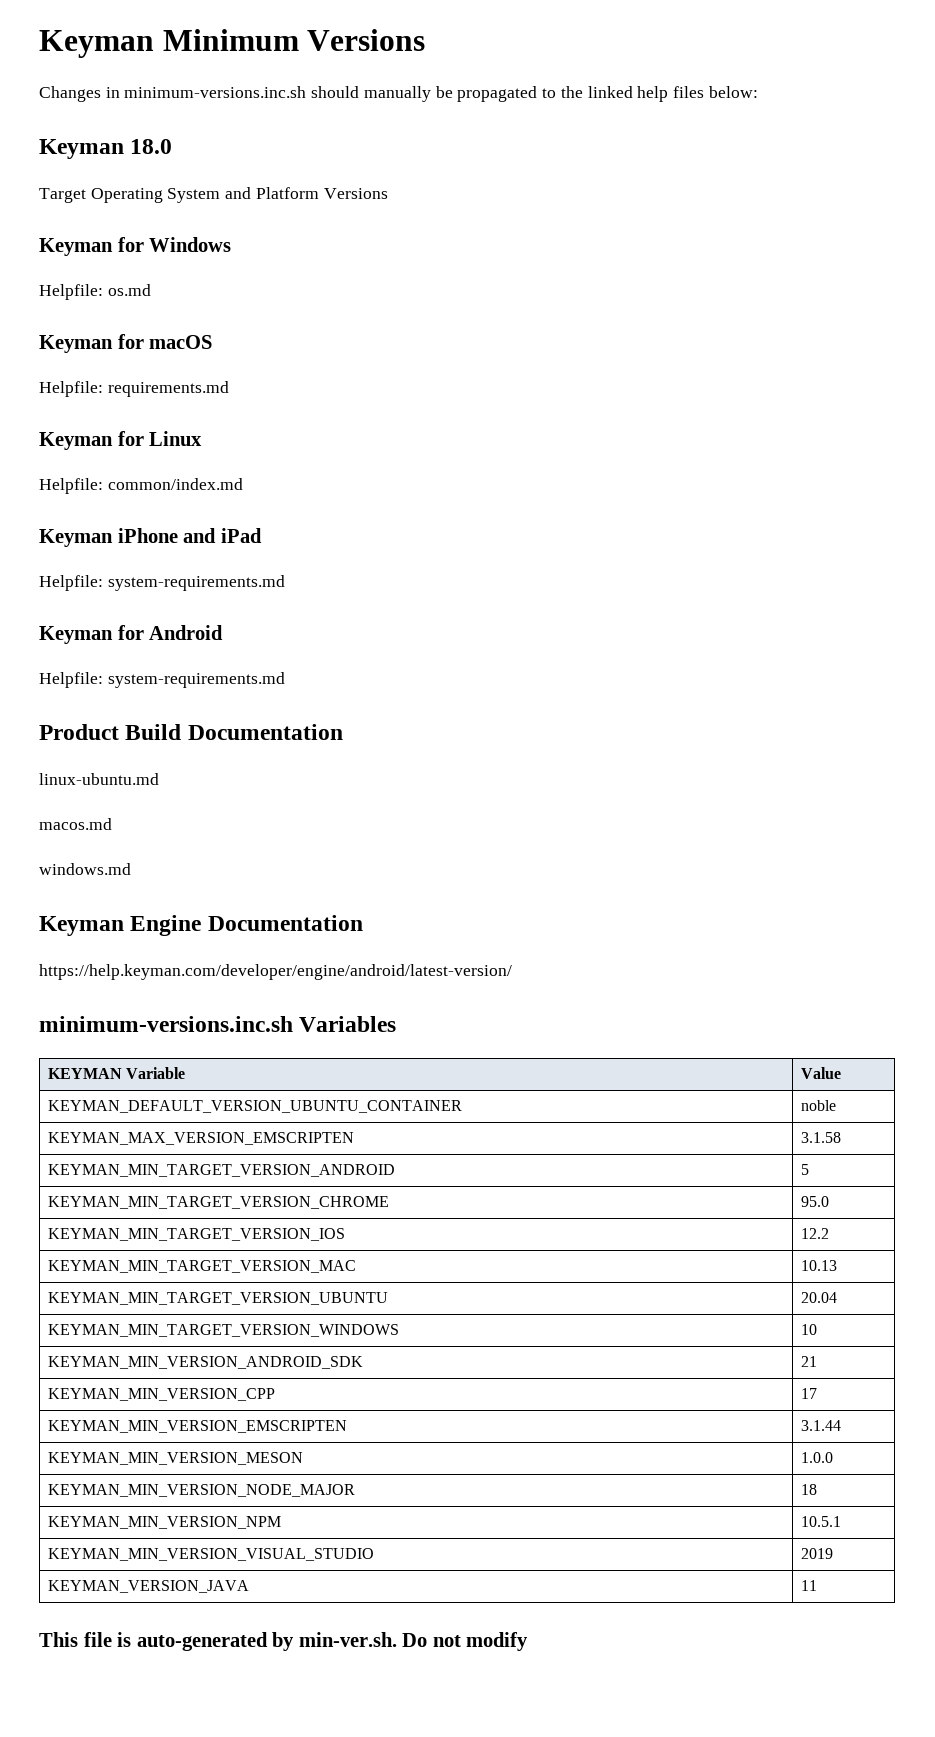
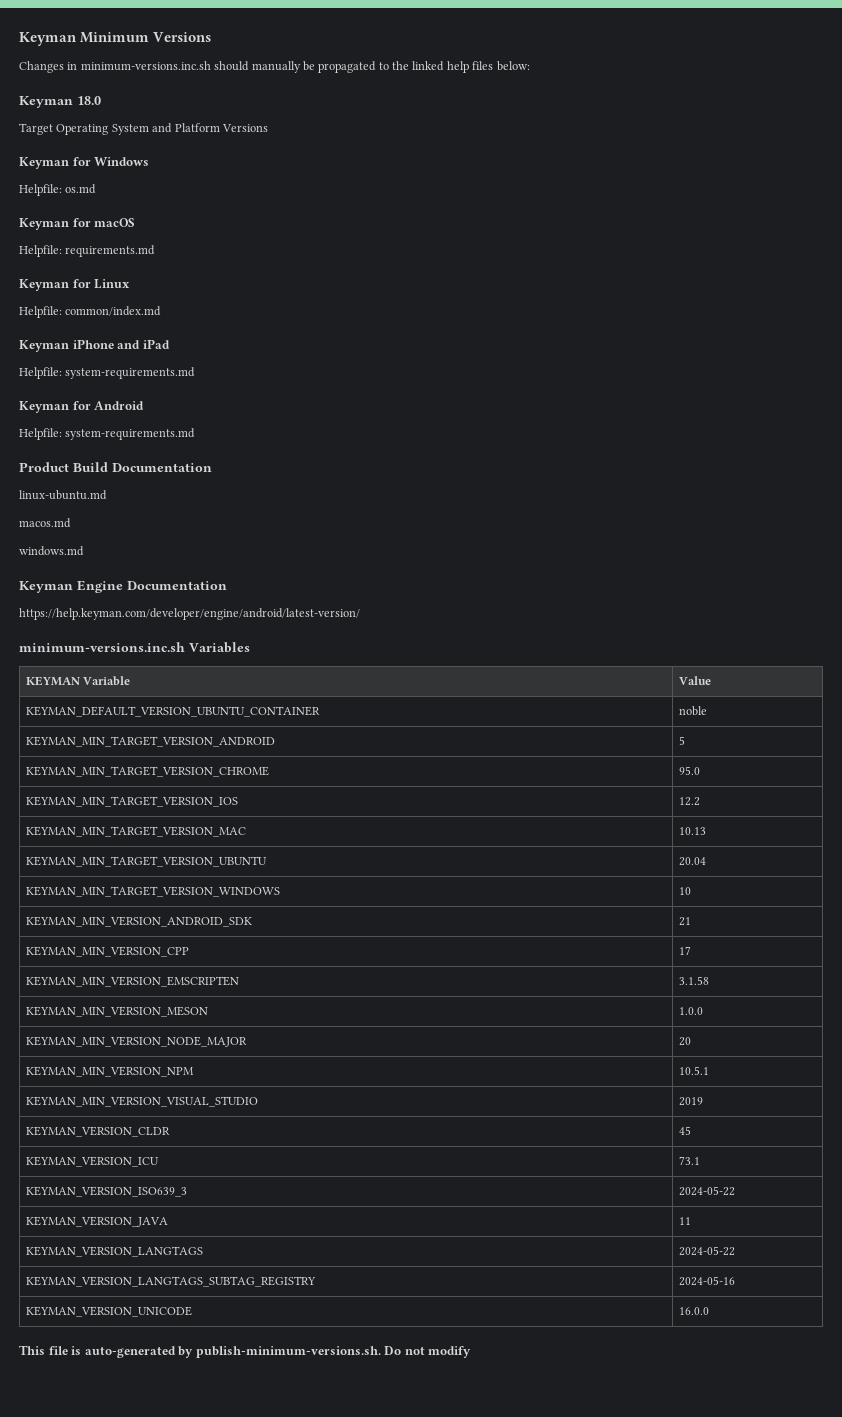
[47,1132,354,1145] [800,1132,841,1143] // KEYMAN_MAX_VERSION_EMSCRIPTEN | 3.1.58 -> (707, 711) none
[800,1420,841,1431] 3.1.44 -> [678,976,709,985] 3.1.58
[800,1484,817,1495] 18 -> [678,1037,691,1046] 20
[47,1580,249,1593] [800,1580,817,1591] KEYMAN_VERSION_JAVA | 11 -> [25,1126,170,1137] [678,1126,691,1135] [25,1156,159,1167] [678,1156,700,1165] [25,1186,187,1197] [678,1186,735,1196] [25,1216,168,1227] [678,1217,691,1225] [25,1246,203,1257] [678,1246,735,1256] [25,1276,316,1287] [678,1276,735,1286] [25,1306,192,1317] [678,1307,709,1315] KEYMAN_VERSION_CLDR | 45 // KEYMAN_VERSION_ICU | 73.1 // KEYMAN_VERSION_ISO639_3 | 2024-05-22 // KEYMAN_VERSION_JAVA | 11 // KEYMAN_VERSION_LANGTAGS | 2024-05-22 // KEYMAN_VERSION_LANGTAGS_SUBTAG_REGISTRY | 2024-05-16 // KEYMAN_VERSION_UNICODE | 16.0.0
[298,1632,397,1647] min-ver.sh. -> [195,1346,381,1358] publish-minimum-versions.sh.

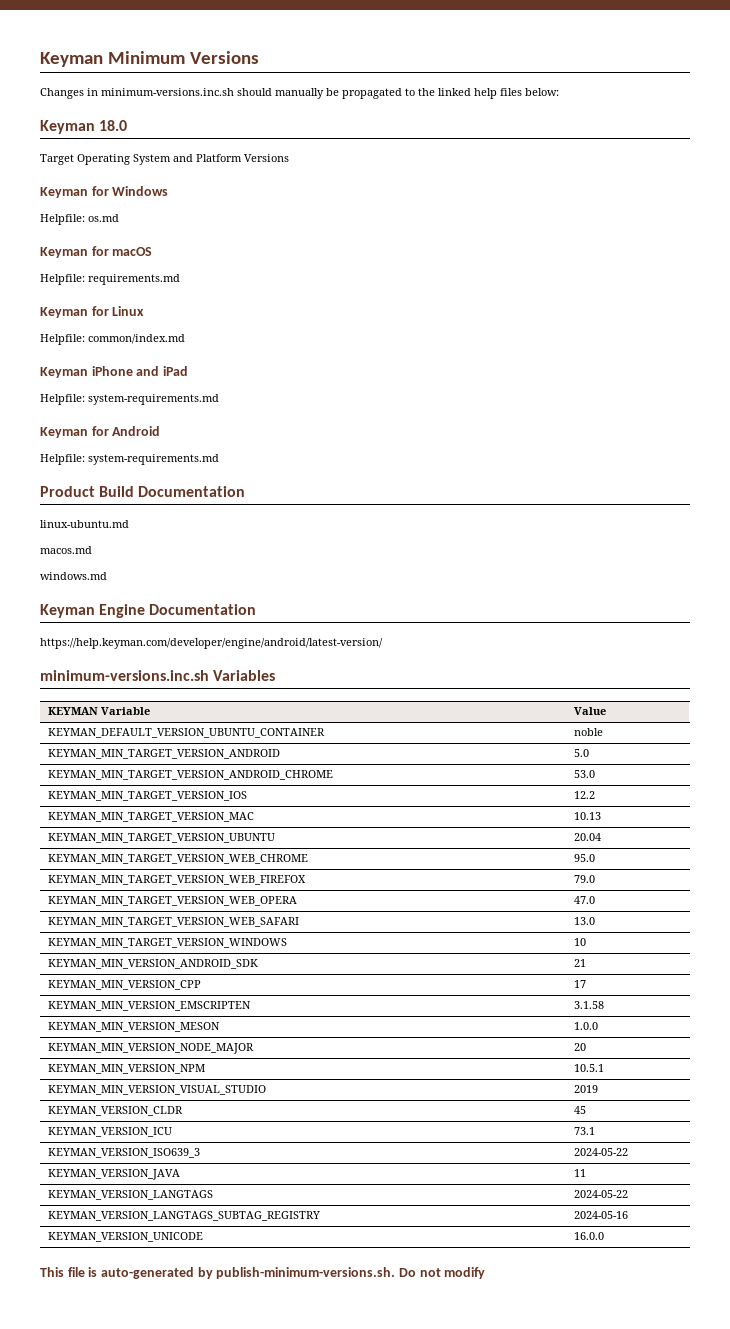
[678,736,685,745] [25,766,269,777] [678,766,700,775] 5 // KEYMAN_MIN_TARGET_VERSION_CHROME | 95.0 -> [573,749,589,757] [47,770,333,780] [573,770,595,778] 5.0 // KEYMAN_MIN_TARGET_VERSION_ANDROID_CHROME | 53.0
(706, 861) none -> [47,854,308,864] [573,854,595,862] [47,875,306,885] [573,875,595,883] [47,896,297,906] [573,896,595,904] [47,917,299,927] [573,917,595,925] // KEYMAN_MIN_TARGET_VERSION_WEB_CHROME | 95.0 // KEYMAN_MIN_TARGET_VERSION_WEB_FIREFOX | 79.0 // KEYMAN_MIN_TARGET_VERSION_WEB_OPERA | 47.0 // KEYMAN_MIN_TARGET_VERSION_WEB_SAFARI | 13.0

